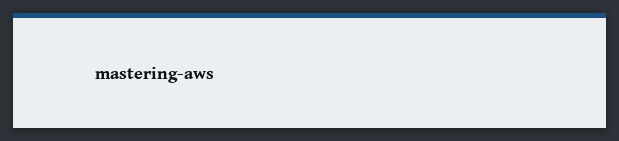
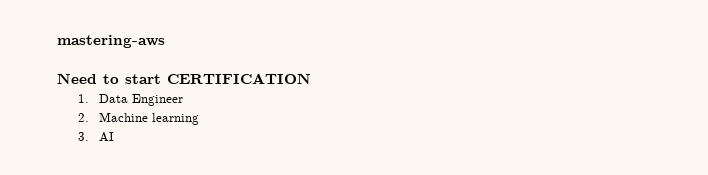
(214, 75) none -> [57,73,311,84] [77,94,183,106] [77,112,199,125] [77,132,114,142] // Need to start CERTIFICATION // 1. Data Engineer // 2. Machine learning // 3. AI

